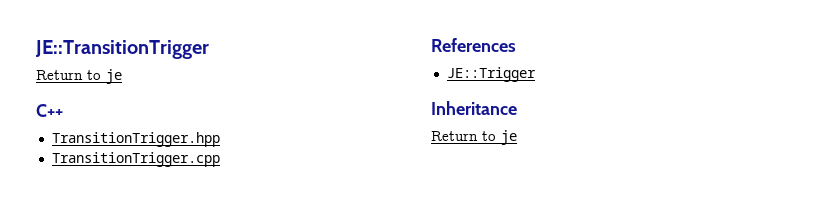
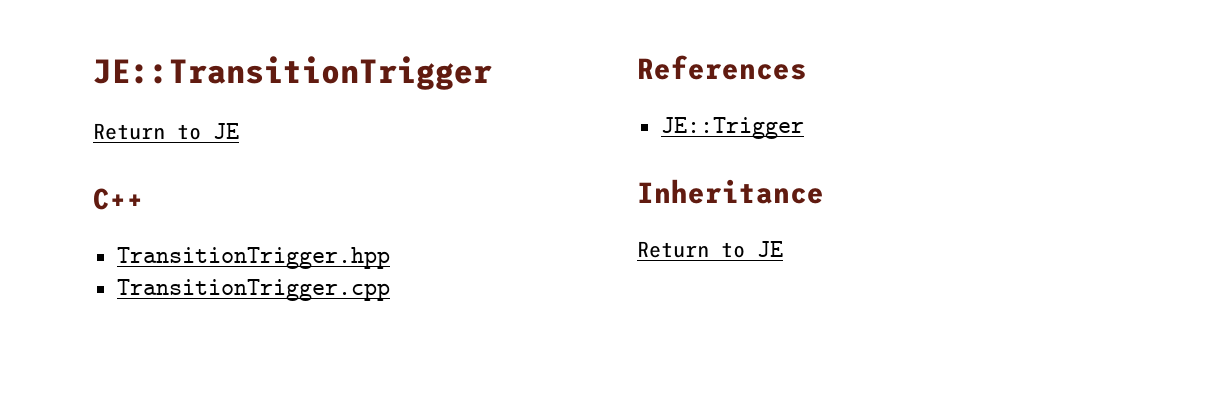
[106,69,122,84] je -> [213,123,239,139] JE
[501,130,517,145] je -> [757,241,783,257] JE

